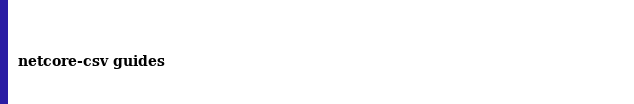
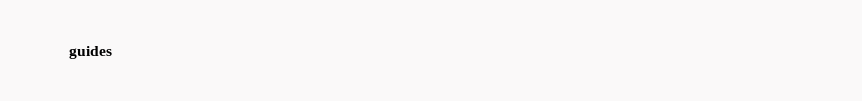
[18,56,109,66] netcore-csv -> (69, 52) none

